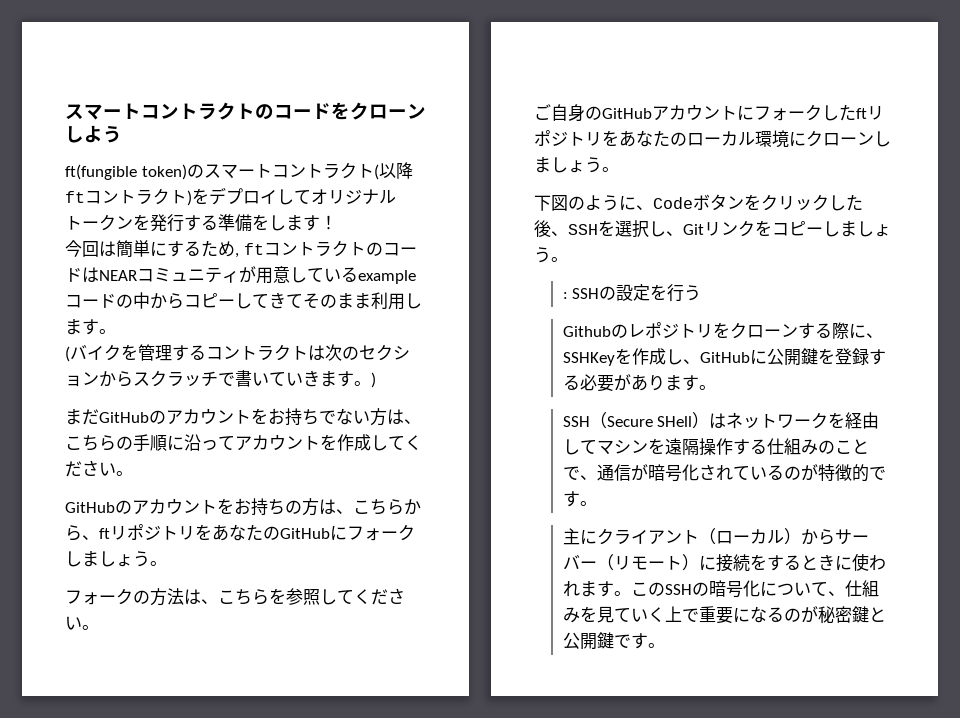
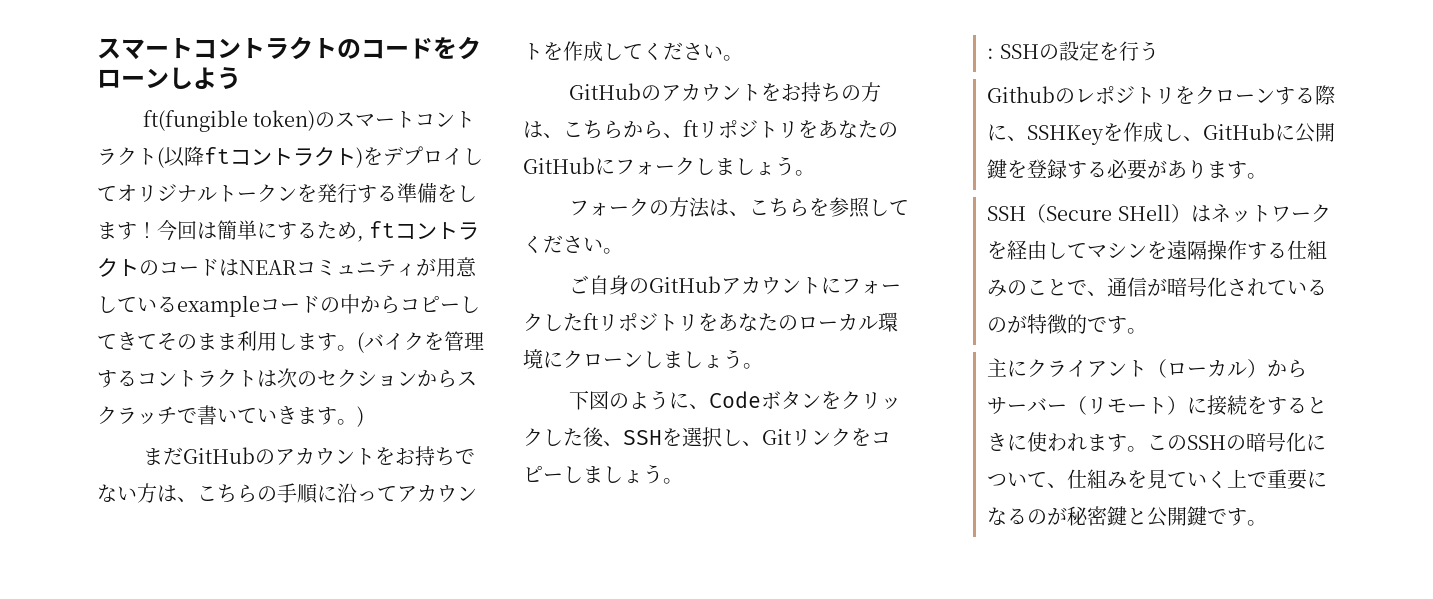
(337, 222) // -> (157, 230) none
(116, 331) // -> (357, 348) none

